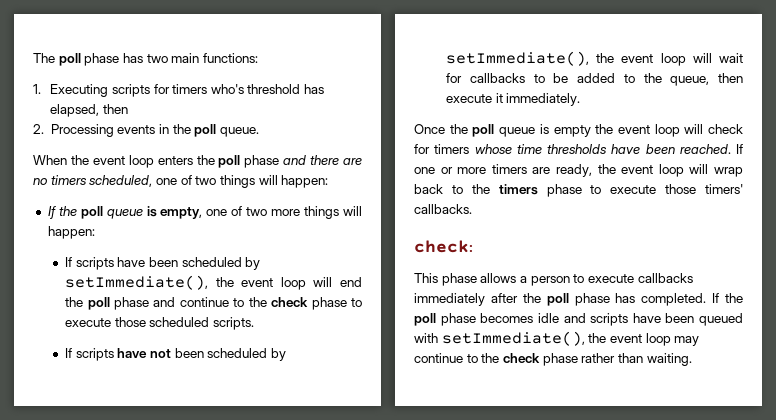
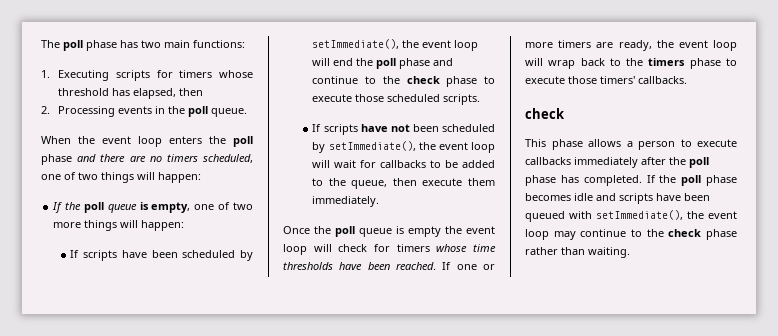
[210,84,244,94] who's -> [219,70,253,78] whose
[495,93,503,103] it -> [468,178,495,186] them
[414,240,473,253] check: -> [525,108,565,119] check

